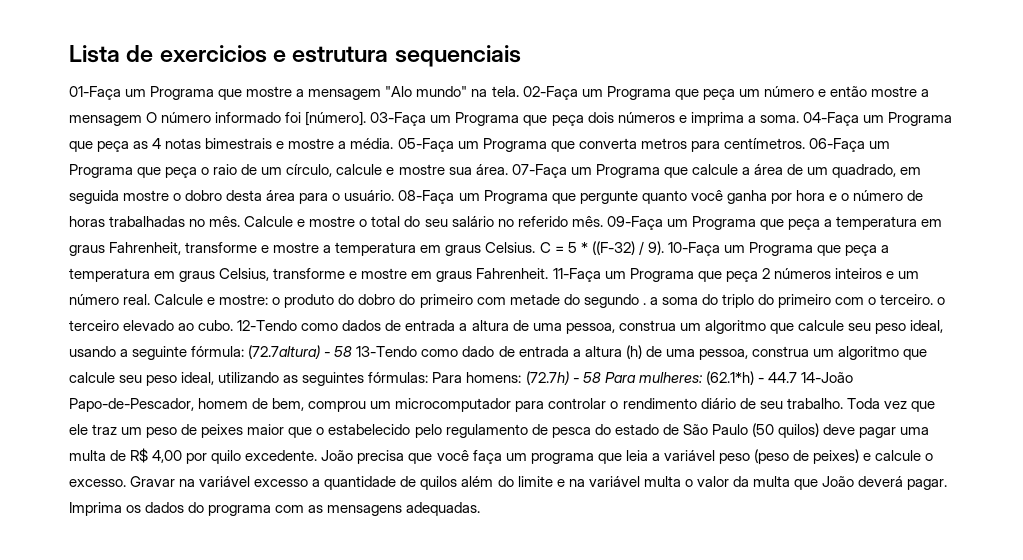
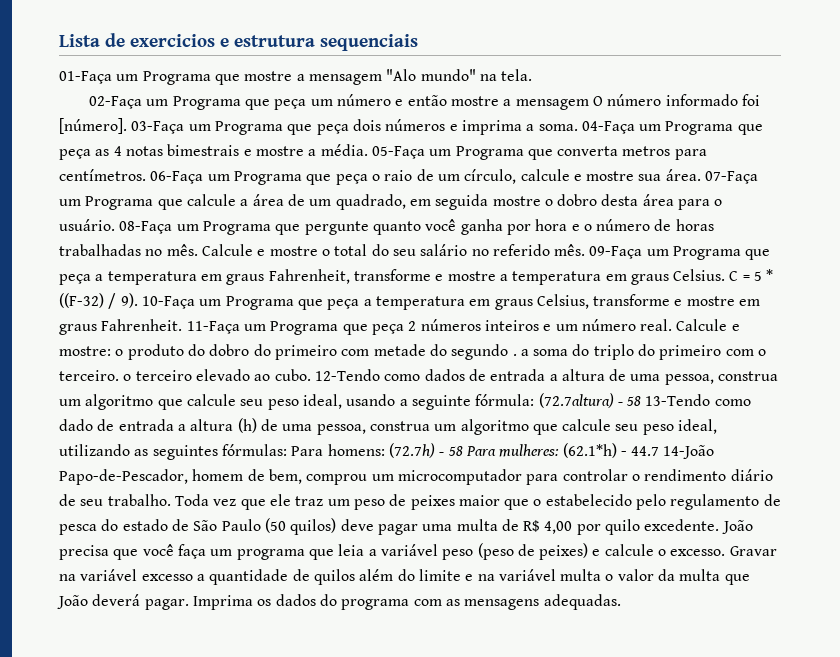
(519, 91) none -> (533, 75) //

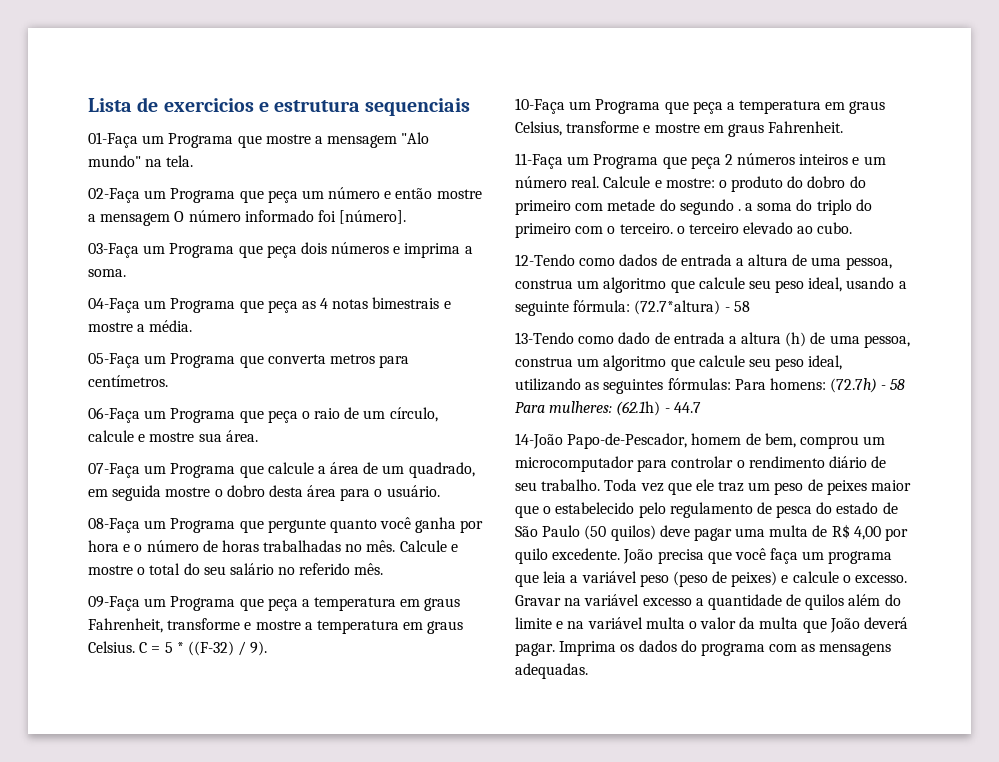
(127, 126) none -> (407, 217) //
(578, 127) none -> (126, 273) //
(368, 150) none -> (193, 326) //
(146, 175) none -> (168, 381) //
(701, 175) none -> (258, 436) //
(115, 225) none -> (440, 491) //
(586, 250) none -> (384, 569) //
(138, 300) none -> (268, 648) //
(183, 325) none -> (844, 127) //
(311, 375) none -> (853, 228) //
[538,393,642,408] (72.7altura) - 58 -> [634,300,750,315] (72.7*altura) - 58 //
[562,443,617,458] (62.1*h) -> [616,401,661,416] (62.1h)
(660, 451) none -> (701, 407) //

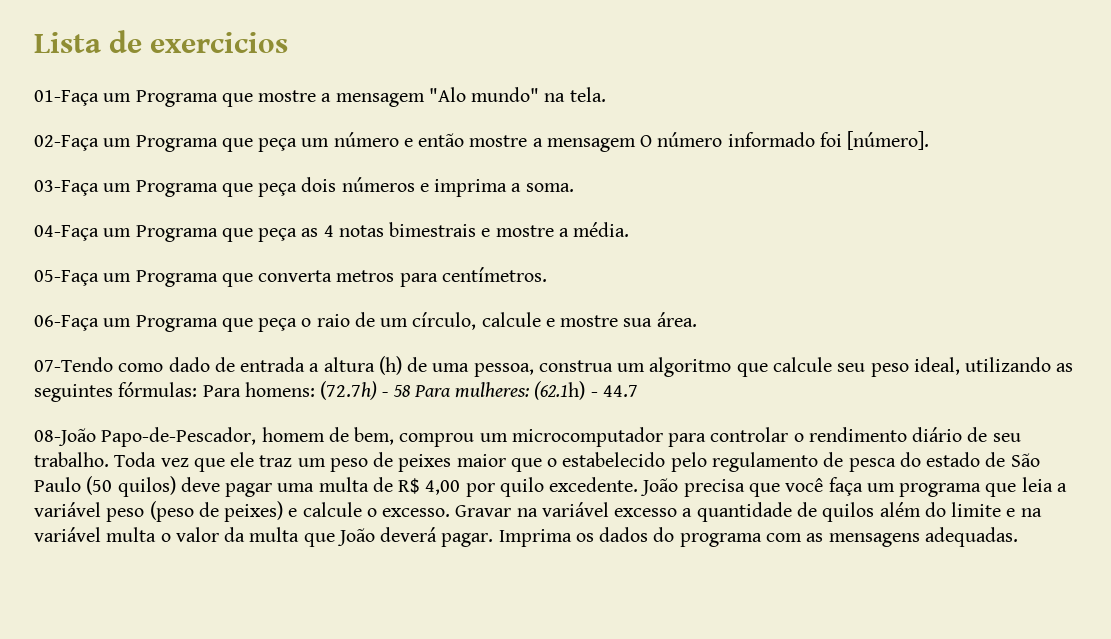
[258,98,471,116] e estrutura sequenciais -> (289, 42) none
[88,462,475,478] [88,485,440,501] [88,517,484,533] [88,540,458,552] [88,563,384,575] [88,596,461,611] [88,618,464,634] [88,641,268,656] [515,98,886,114] [515,121,844,137] [515,153,886,169] [515,176,866,192] [515,199,872,215] [515,222,853,238] [515,254,892,270] [515,277,907,293] [515,300,750,316] [515,332,574,344] 07-Faça um Programa que calcule a área de um quadrado, em seguida mostre o dobro desta área para o usuário. // 08-Faça um Programa que pergunte quanto você ganha por hora e o número de horas trabalhadas no mês. Calcule e mostre o total do seu salário no referido mês. // 09-Faça um Programa que peça a temperatura em graus Fahrenheit, transforme e mostre a temperatura em graus Celsius. C = 5 * ((F-32) / 9). // 10-Faça um Programa que peça a temperatura em graus Celsius, transforme e mostre em graus Fahrenheit. // 11-Faça um Programa que peça 2 números inteiros e um número real. Calcule e mostre: o produto do dobro do primeiro com metade do segundo . a soma do triplo do primeiro com o terceiro. o terceiro elevado ao cubo. // 12-Tendo como dados de entrada a altura de uma pessoa, construa um algoritmo que calcule seu peso ideal, usando a seguinte fórmula: (72.7*altura) - 58 // 13-Tendo -> [34,357,113,372] 07-Tendo
[515,433,563,449] 14-João -> [34,428,96,446] 08-João

